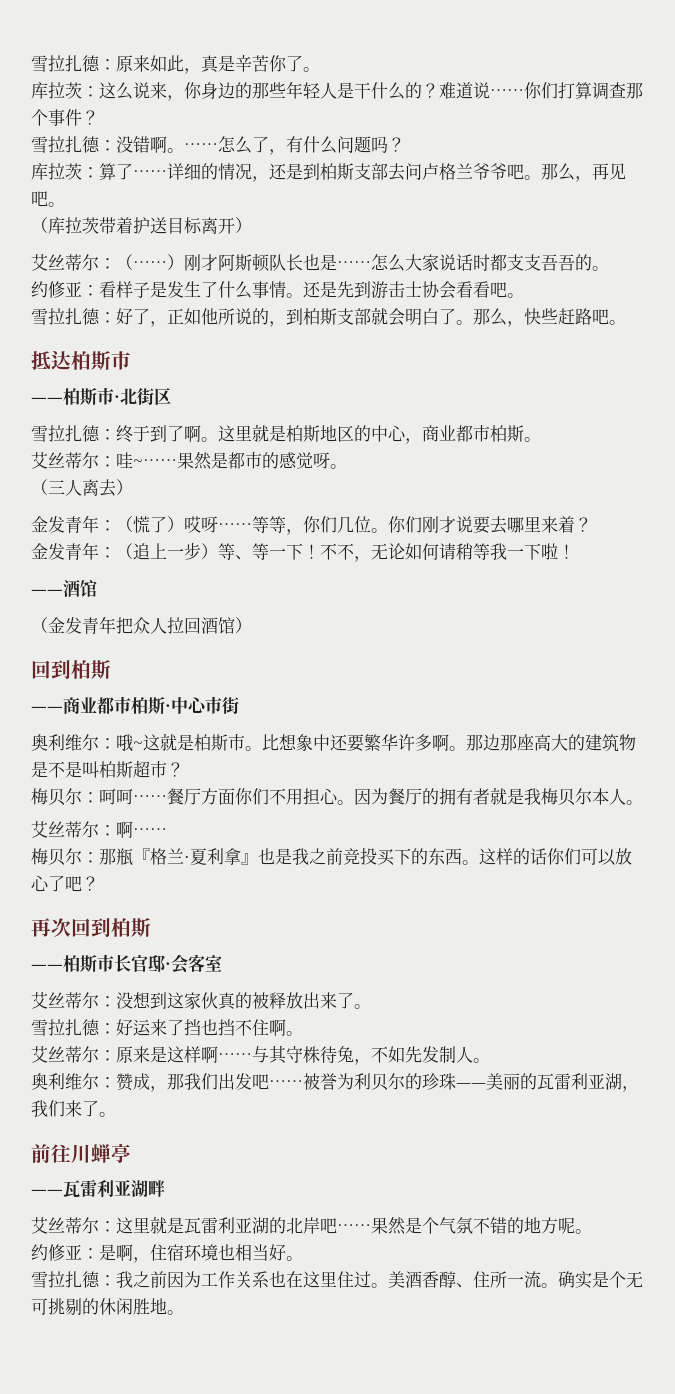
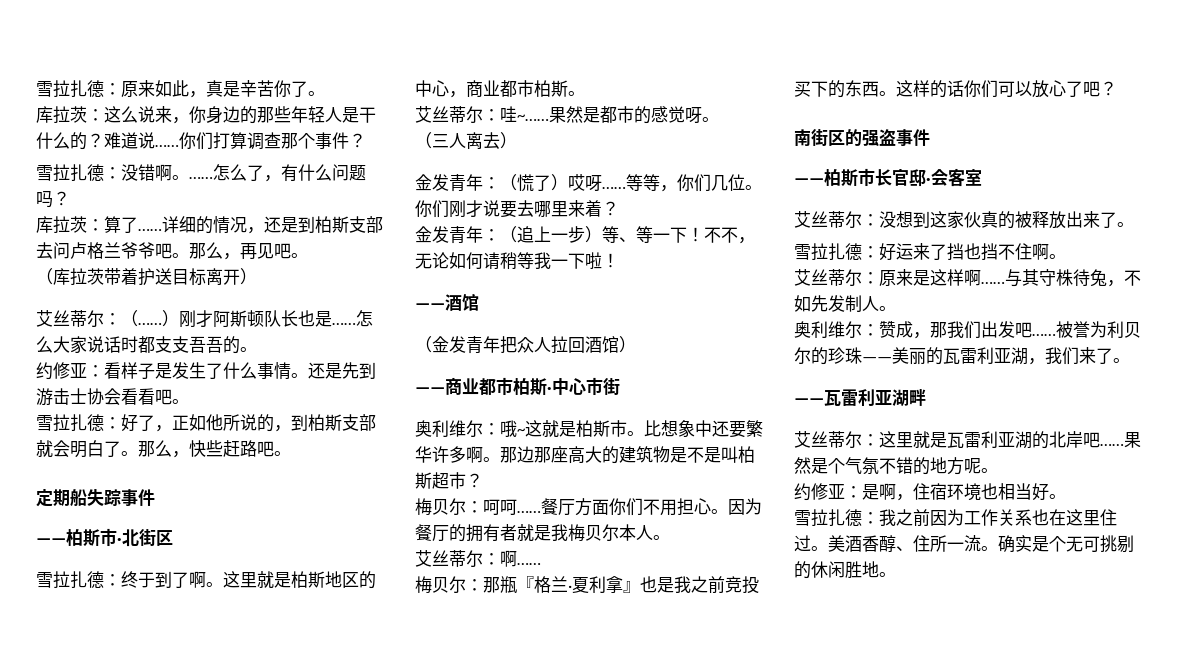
[31,351,131,370] 抵达柏斯市 -> [36,489,155,507] 定期船失踪事件
[31,660,111,679] // 回到柏斯 -> (636, 344) none
[31,918,151,937] 再次回到柏斯 -> [794,129,930,147] 南街区的强盗事件
[31,1143,131,1163] // 前往川蝉亭 -> (1130, 360) none

